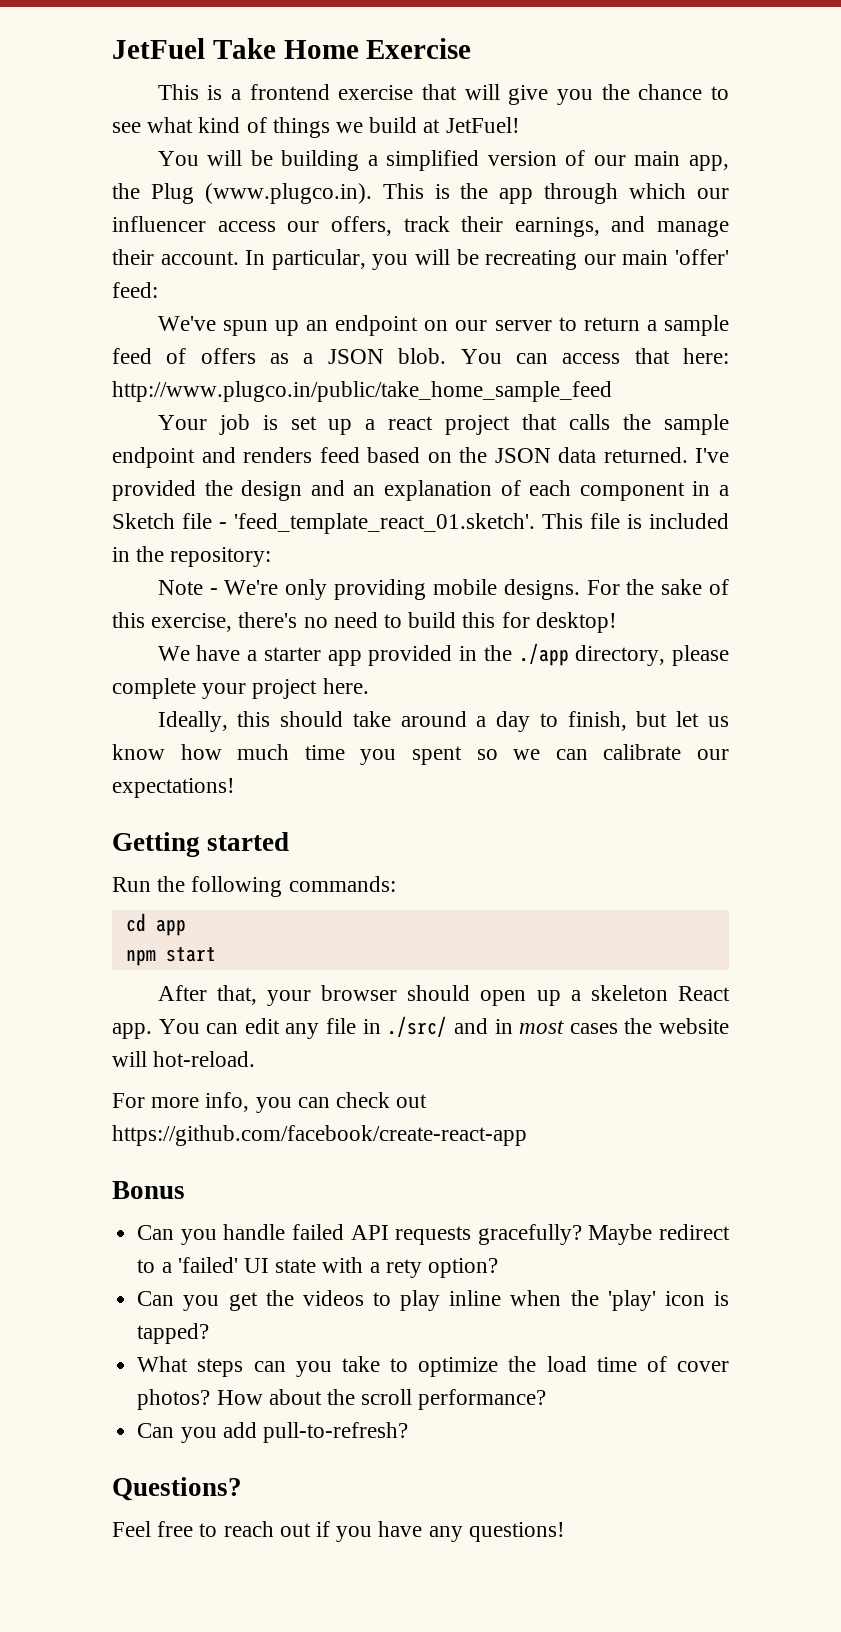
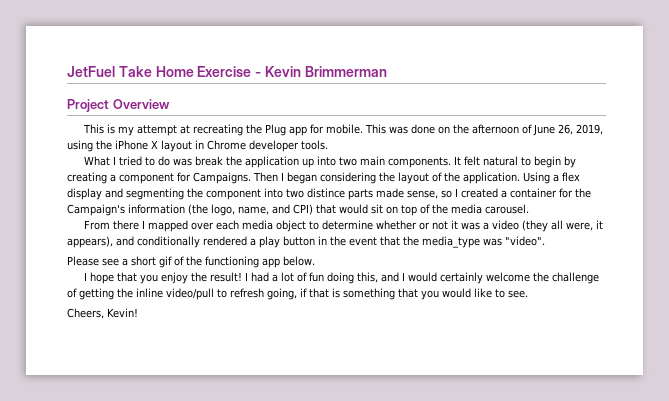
[157,84,729,105] [112,117,520,138] [157,150,730,171] [112,183,730,204] [112,216,729,237] [112,249,730,270] [112,282,158,298] [157,315,729,336] [112,348,729,364] [112,381,612,402] [157,414,730,435] [112,447,729,468] [112,480,730,501] [112,513,729,534] [112,546,272,567] [157,579,729,600] [112,612,617,633] [157,643,729,666] [112,678,369,699] [157,711,729,732] [112,744,730,765] [112,778,235,798] [112,832,290,857] [112,876,396,897] [125,913,186,936] [125,947,216,966] [157,985,730,1006] [112,1016,730,1039] [112,1051,256,1067] [112,1092,428,1113] [112,1125,527,1146] [112,1181,185,1199] [137,1224,730,1245] [137,1257,498,1278] [137,1290,729,1311] [137,1323,210,1344] [137,1356,729,1377] [137,1389,547,1410] [137,1422,408,1443] [112,1477,242,1501] [112,1521,565,1542] // This is a frontend exercise that will give you the chance to see what kind of things we build at JetFuel! // You will be building a simplified version of our main app, the Plug (www.plugco.in). This is the app through which our influencer access our offers, track their earnings, and manage their account. In particular, you will be recreating our main 'offer' feed: // We've spun up an endpoint on our server to return a sample feed of offers as a JSON blob. You can access that here: http://www.plugco.in/public/take_home_sample_feed // Your job is set up a react project that calls the sample endpoint and renders feed based on the JSON data returned. I've provided the design and an explanation of each component in a Sketch file - 'feed_template_react_01.sketch'. This file is included in the repository: // Note - We're only providing mobile designs. For the sake of this exercise, there's no need to build this for desktop! // We have a starter app provided in the ./app directory, please complete your project here. // Ideally, this should take around a day to finish, but let us know how much time you spent so we can calibrate our expectations! // Getting started // Run the following commands: // cd app // npm start // After that, your browser should open up a skeleton React app. You can edit any file in ./src/ and in most cases the website will hot-reload. // For more info, you can check out https://github.com/facebook/create-react-app // Bonus // Can you handle failed API requests gracefully? Maybe redirect to a 'failed' UI state with a rety option? // Can you get the videos to play inline when the 'play' icon is tapped? // What steps can you take to optimize the load time of cover photos? How about the scroll performance? // Can you add pull-to-refresh? // Questions? // Feel free to reach out if you have any questions! -> [255,66,387,77] [67,99,170,112] [82,124,603,136] [67,140,328,152] [83,156,576,168] [67,172,580,184] [67,188,591,200] [67,204,529,216] [83,220,603,232] [67,236,545,248] [67,256,315,268] [83,272,599,284] [67,288,528,300] [67,308,138,319] - Kevin Brimmerman // Project Overview // This is my attempt at recreating the Plug app for mobile. This was done on the afternoon of June 26, 2019, using the iPhone X layout in Chrome developer tools. // What I tried to do was break the application up into two main components. It felt natural to begin by creating a component for Campaigns. Then I began considering the layout of the application. Using a flex display and segmenting the component into two distince parts made sense, so I created a container for the Campaign's information (the logo, name, and CPI) that would sit on top of the media carousel. // From there I mapped over each media object to determine whether or not it was a video (they all were, it appears), and conditionally rendered a play button in the event that the media_type was "video". // Please see a short gif of the functioning app below. // I hope that you enjoy the result! I had a lot of fun doing this, and I would certainly welcome the challenge of getting the inline video/pull to refresh going, if that is something that you would like to see. // Cheers, Kevin!

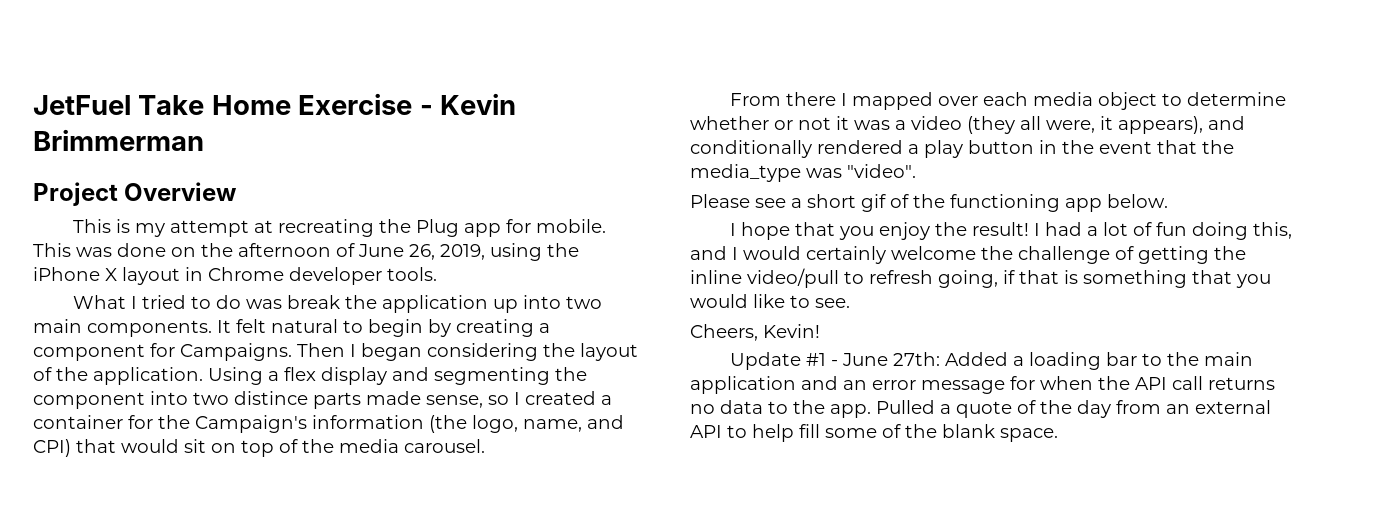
(138, 313) none -> [730,352,1254,370] [690,376,1275,394] [690,400,1271,418] [690,424,1058,442] // Update #1 - June 27th: Added a loading bar to the main application and an error message for when the API call returns no data to the app. Pulled a quote of the day from an external API to help fill some of the blank space.

